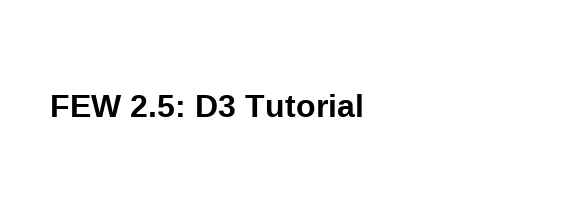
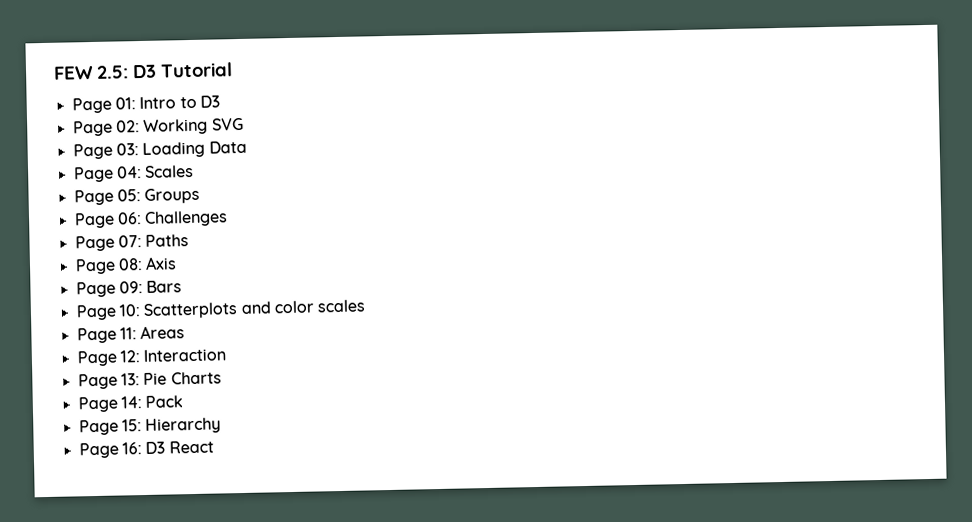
(364, 105) none -> [71,95,220,114] [72,117,244,137] [72,140,247,160] [73,164,195,183] [73,187,201,206] [73,210,229,229] [74,234,190,252] [74,256,178,275] [75,280,183,298] [75,299,367,321] [76,325,186,344] [76,348,227,367] [77,371,222,390] [77,395,184,413] [78,417,222,436] [78,440,214,459] // Page 01: Intro to D3 // Page 02: Working SVG // Page 03: Loading Data // Page 04: Scales // Page 05: Groups // Page 06: Challenges // Page 07: Paths // Page 08: Axis // Page 09: Bars // Page 10: Scatterplots and color scales // Page 11: Areas // Page 12: Interaction // Page 13: Pie Charts // Page 14: Pack // Page 15: Hierarchy // Page 16: D3 React

